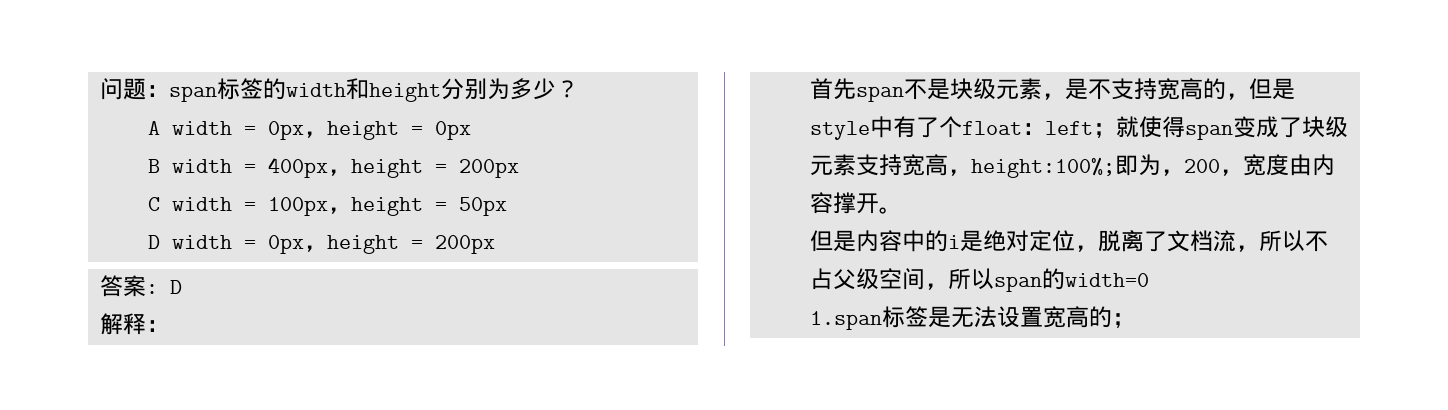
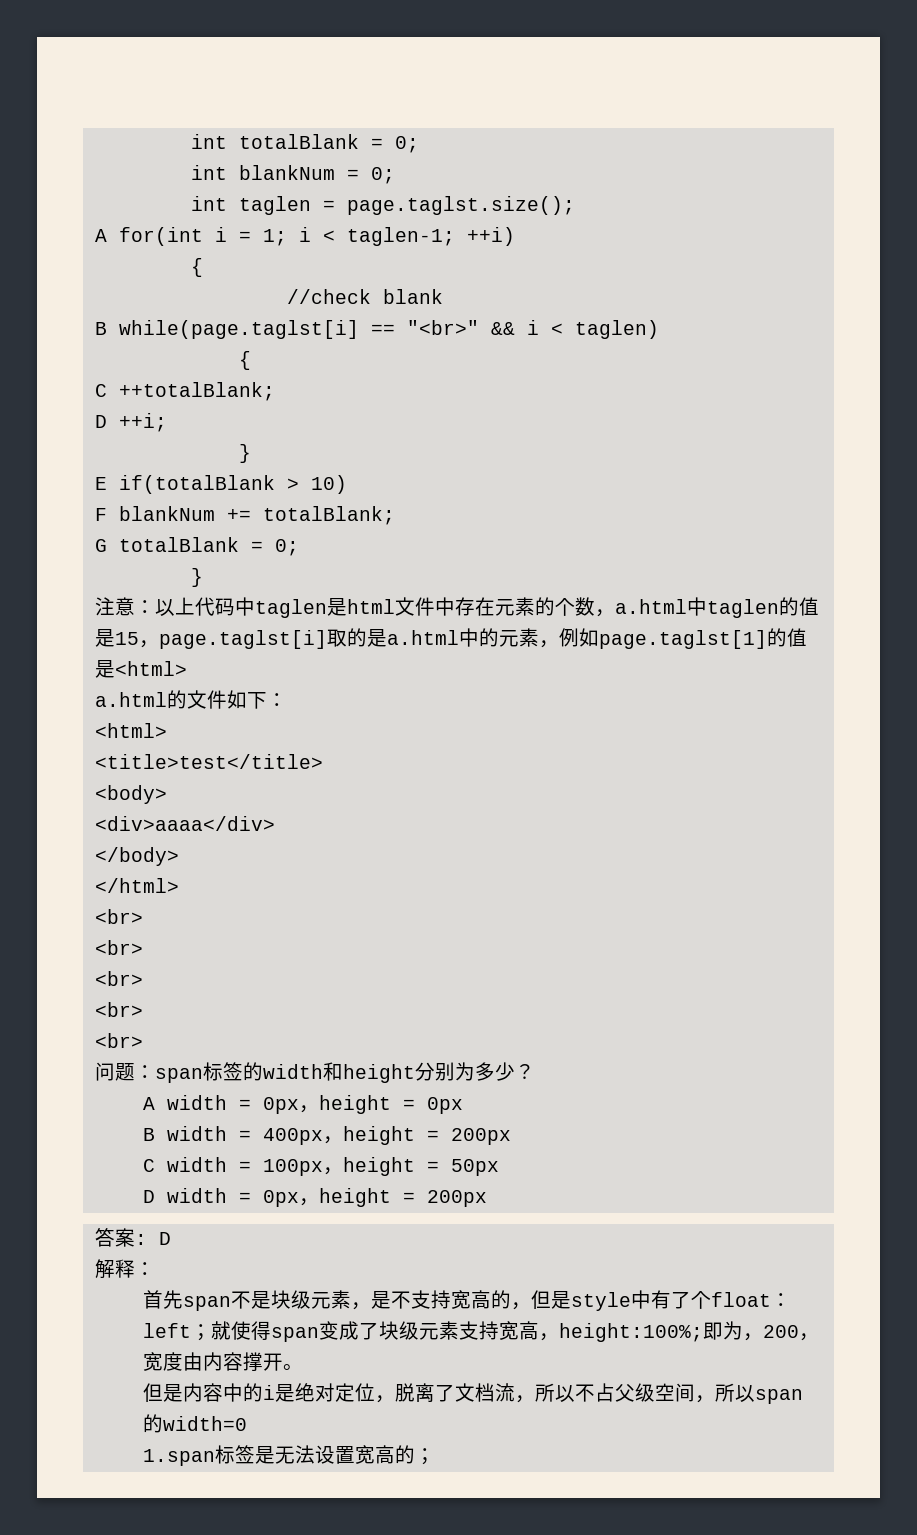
(100, 89) none -> [191,134,419,153] [191,165,395,184] [191,196,575,215] [95,227,515,246] [191,258,203,277] [287,289,443,304] [95,320,659,339] [239,351,251,370] [95,382,275,401] [95,413,167,432] [239,444,251,463] [95,475,347,494] [95,506,395,525] [95,537,299,556] [191,568,203,587] [95,597,819,618] [95,628,807,649] [95,660,187,678] [95,690,287,709] [95,723,167,738] [95,754,323,769] [95,785,167,804] [95,816,275,831] [95,847,179,866] [95,878,179,893] [95,909,143,924] [95,940,143,955] [95,971,143,986] [95,1002,143,1017] [95,1033,143,1048] int totalBlank = 0; // int blankNum = 0; // int taglen = page.taglst.size(); // A for(int i = 1; i < taglen-1; ++i) // { // //check blank // B while(page.taglst[i] == "<br>" && i < taglen) // { // C ++totalBlank; // D ++i; // } // E if(totalBlank > 10) // F blankNum += totalBlank; // G totalBlank = 0; // } // 注意：以上代码中taglen是html文件中存在元素的个数，a.html中taglen的值是15，page.taglst[i]取的是a.html中的元素，例如page.taglst[1]的值是<html> // a.html的文件如下： // <html> // <title>test</title> // <body> // <div>aaaa</div> // </body> // </html> // <br> // <br> // <br> // <br> // <br> //

